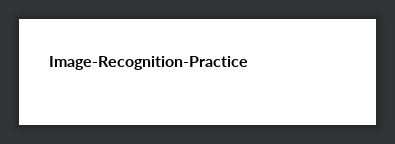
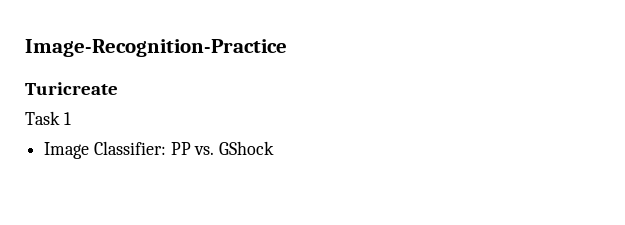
(248, 63) none -> [25,82,118,95] [25,111,71,125] [44,141,275,159] // Turicreate // Task 1 // Image Classifier: PP vs. GShock

